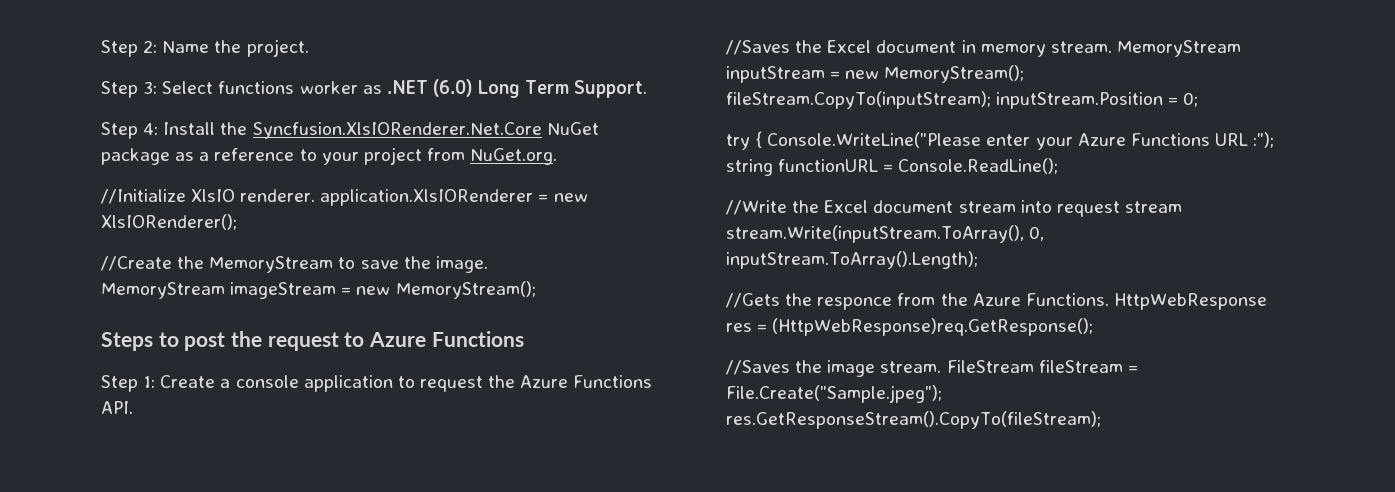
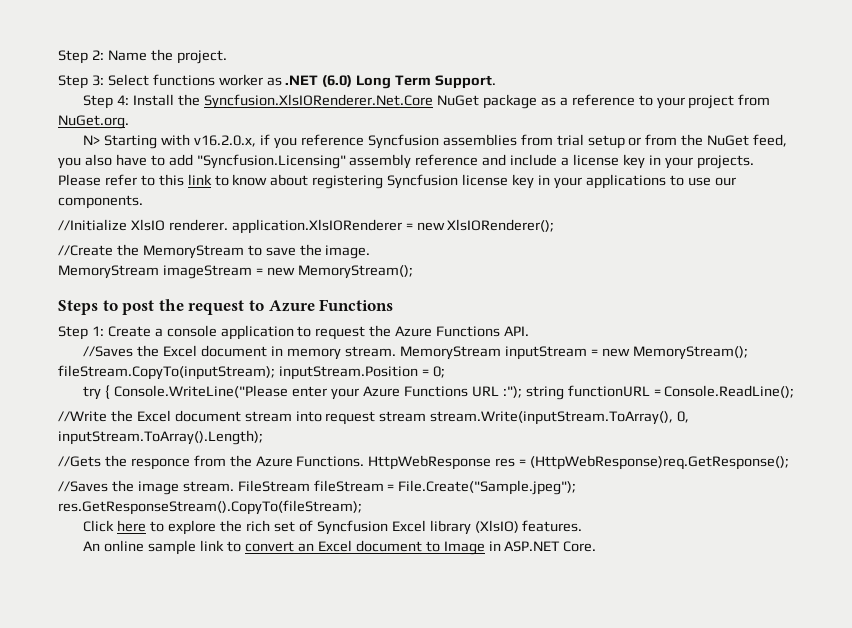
(558, 156) none -> [83,134,788,149] [58,154,754,169] [58,174,736,189] [58,195,143,209] // N> Starting with v16.2.0.x, if you reference Syncfusion assemblies from trial setup or from the NuGet feed, you also have to add "Syncfusion.Licensing" assembly reference and include a license key in your projects. Please refer to this link to know about registering Syncfusion license key in your applications to use our components.
(1101, 420) none -> [83,520,583,535] [83,540,597,555] // Click here to explore the rich set of Syncfusion Excel library (XlsIO) features. // An online sample link to convert an Excel document to Image in ASP.NET Core.

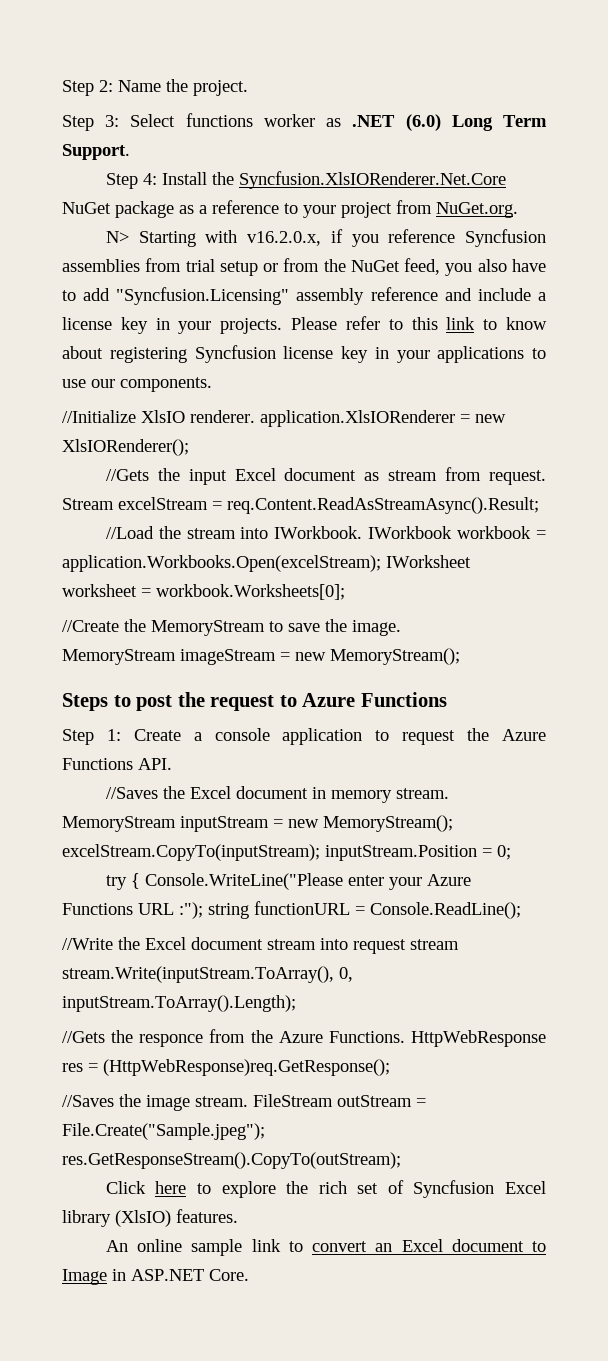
(555, 225) none -> [105,467,547,485] [62,497,539,514] [105,526,546,539] [62,555,471,572] [62,584,345,600] // //Gets the input Excel document as stream from request. Stream excelStream = req.Content.ReadAsStreamAsync().Result; // //Load the stream into IWorkbook. IWorkbook workbook = application.Workbooks.Open(excelStream); IWorksheet worksheet = workbook.Worksheets[0];
[58,365,275,380] fileStream.CopyTo(inputStream); -> [62,844,320,861] excelStream.CopyTo(inputStream);
[313,480,384,492] fileStream -> [337,1095,412,1107] outStream
[58,500,362,515] res.GetResponseStream().CopyTo(fileStream); -> [62,1152,401,1169] res.GetResponseStream().CopyTo(outStream);

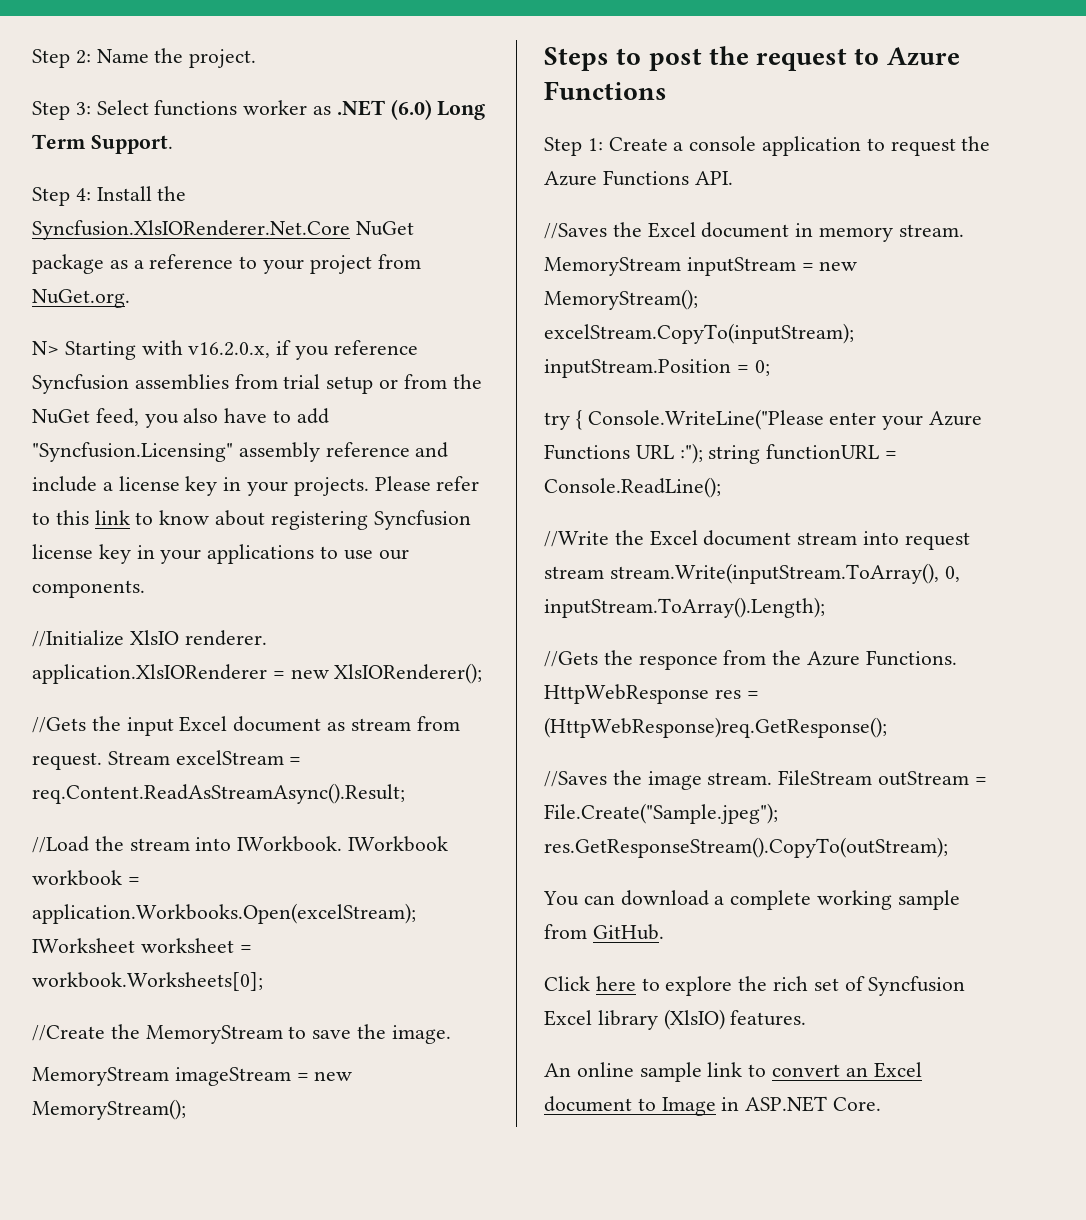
(401, 1160) none -> [543,890,960,910] [544,924,664,940] // You can download a complete working sample from GitHub.

